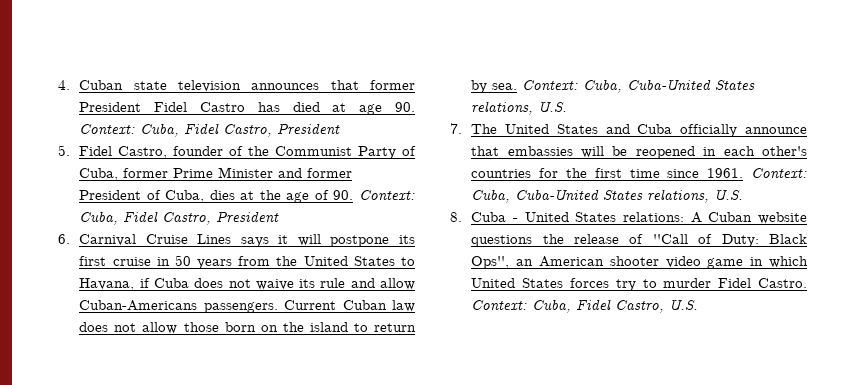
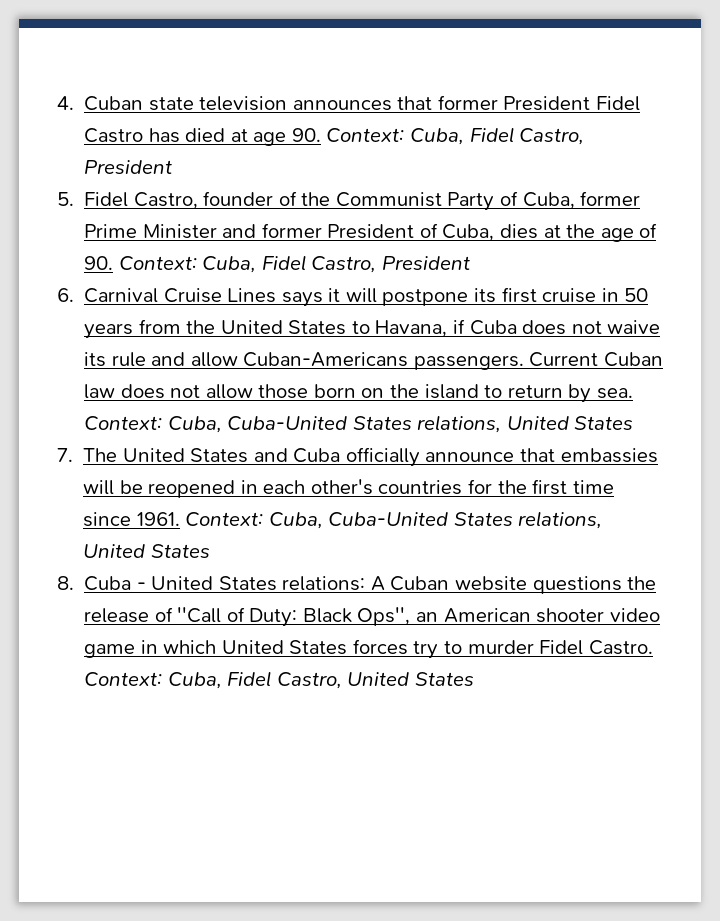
[538,102,568,112] U.S. -> [506,416,634,430] United States
[714,190,744,200] U.S. -> [83,544,210,558] United States
[669,300,699,310] U.S. -> [347,672,474,686] United States

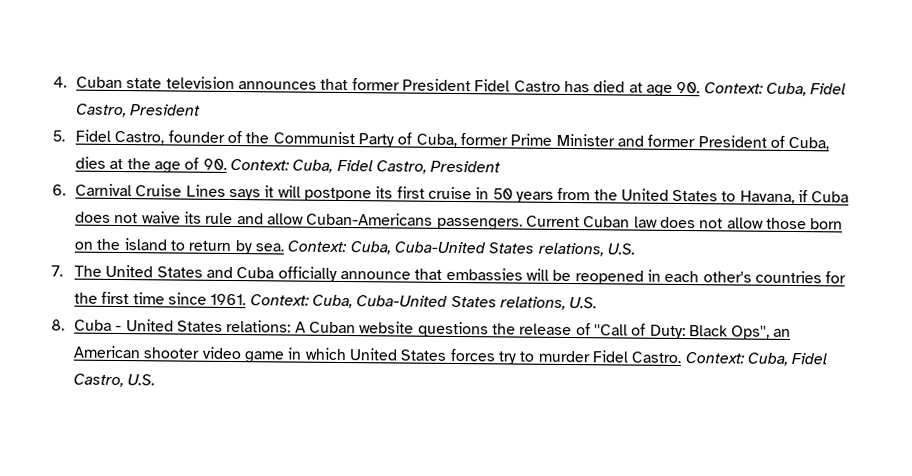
[506,416,634,430] United States -> [606,243,635,255] U.S.
[83,544,210,558] United States -> [569,297,598,309] U.S.
[347,672,474,686] United States -> [127,374,156,386] U.S.

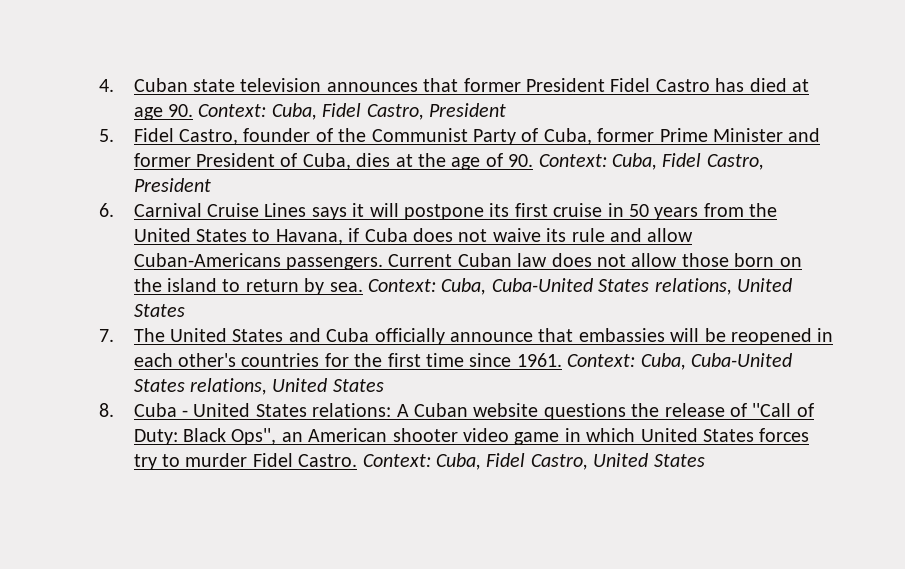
[606,243,635,255] U.S. -> [737,278,793,292] [133,304,185,317] United States
[569,297,598,309] U.S. -> [272,378,384,392] United States
[127,374,156,386] U.S. -> [593,453,705,467] United States

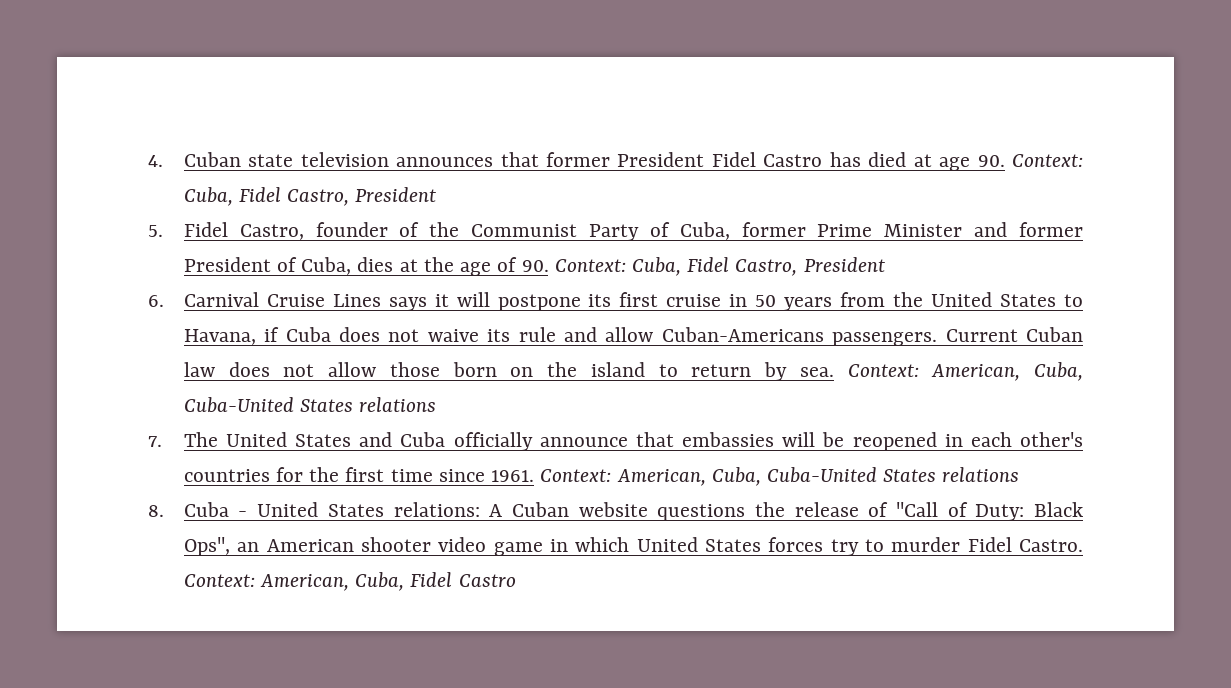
[441,278,793,295] [133,304,185,317] Cuba, Cuba-United States relations, United States -> [931,362,1083,381] [183,397,437,413] American, Cuba, Cuba-United States relations
[640,353,793,370] [133,378,384,395] Cuba, Cuba-United States relations, United States -> [616,467,1020,486] American, Cuba, Cuba-United States relations
[436,453,705,470] Cuba, Fidel Castro, United States -> [260,572,516,591] American, Cuba, Fidel Castro

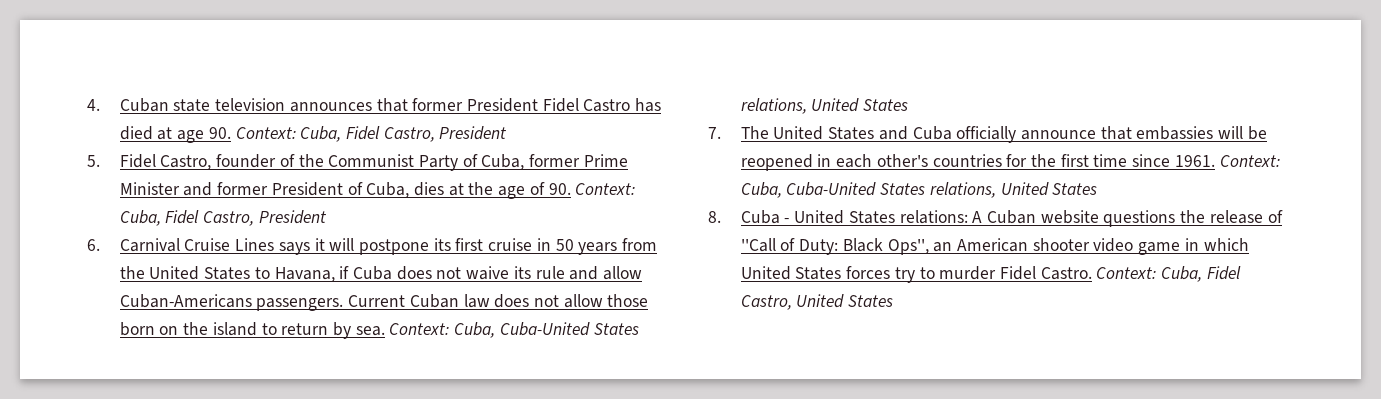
[931,362,1083,381] [183,397,437,413] American, Cuba, Cuba-United States relations -> [454,322,639,338] [740,98,909,114] Cuba, Cuba-United States relations, United States
[616,467,1020,486] American, Cuba, Cuba-United States relations -> [740,182,1098,198] Cuba, Cuba-United States relations, United States
[260,572,516,591] American, Cuba, Fidel Castro -> [1161,266,1241,282] [740,294,894,310] Cuba, Fidel Castro, United States

